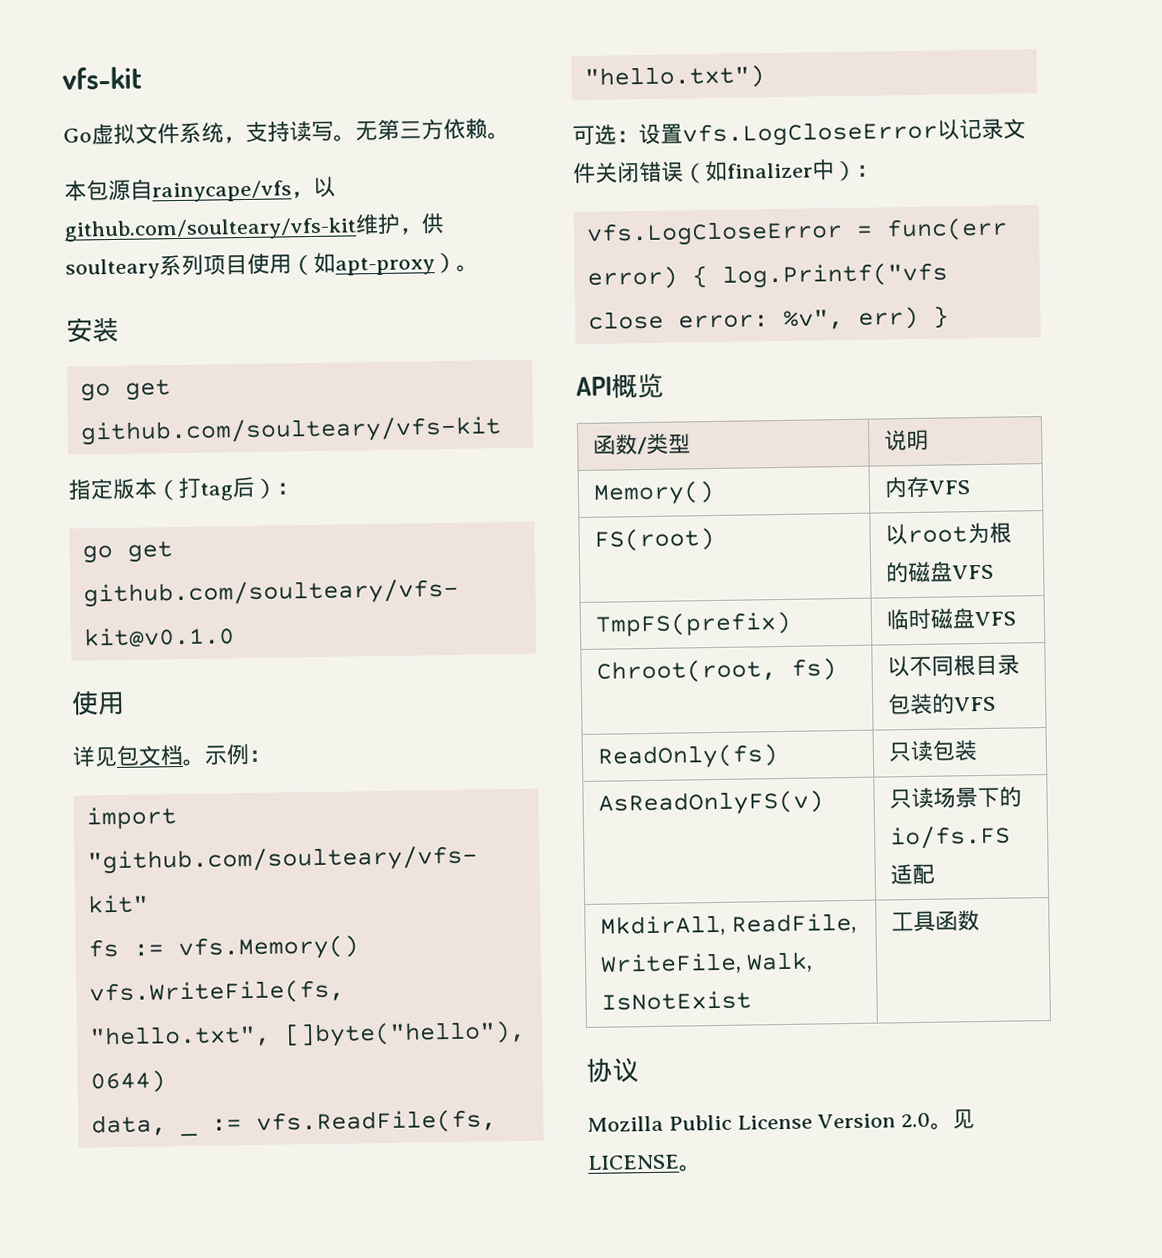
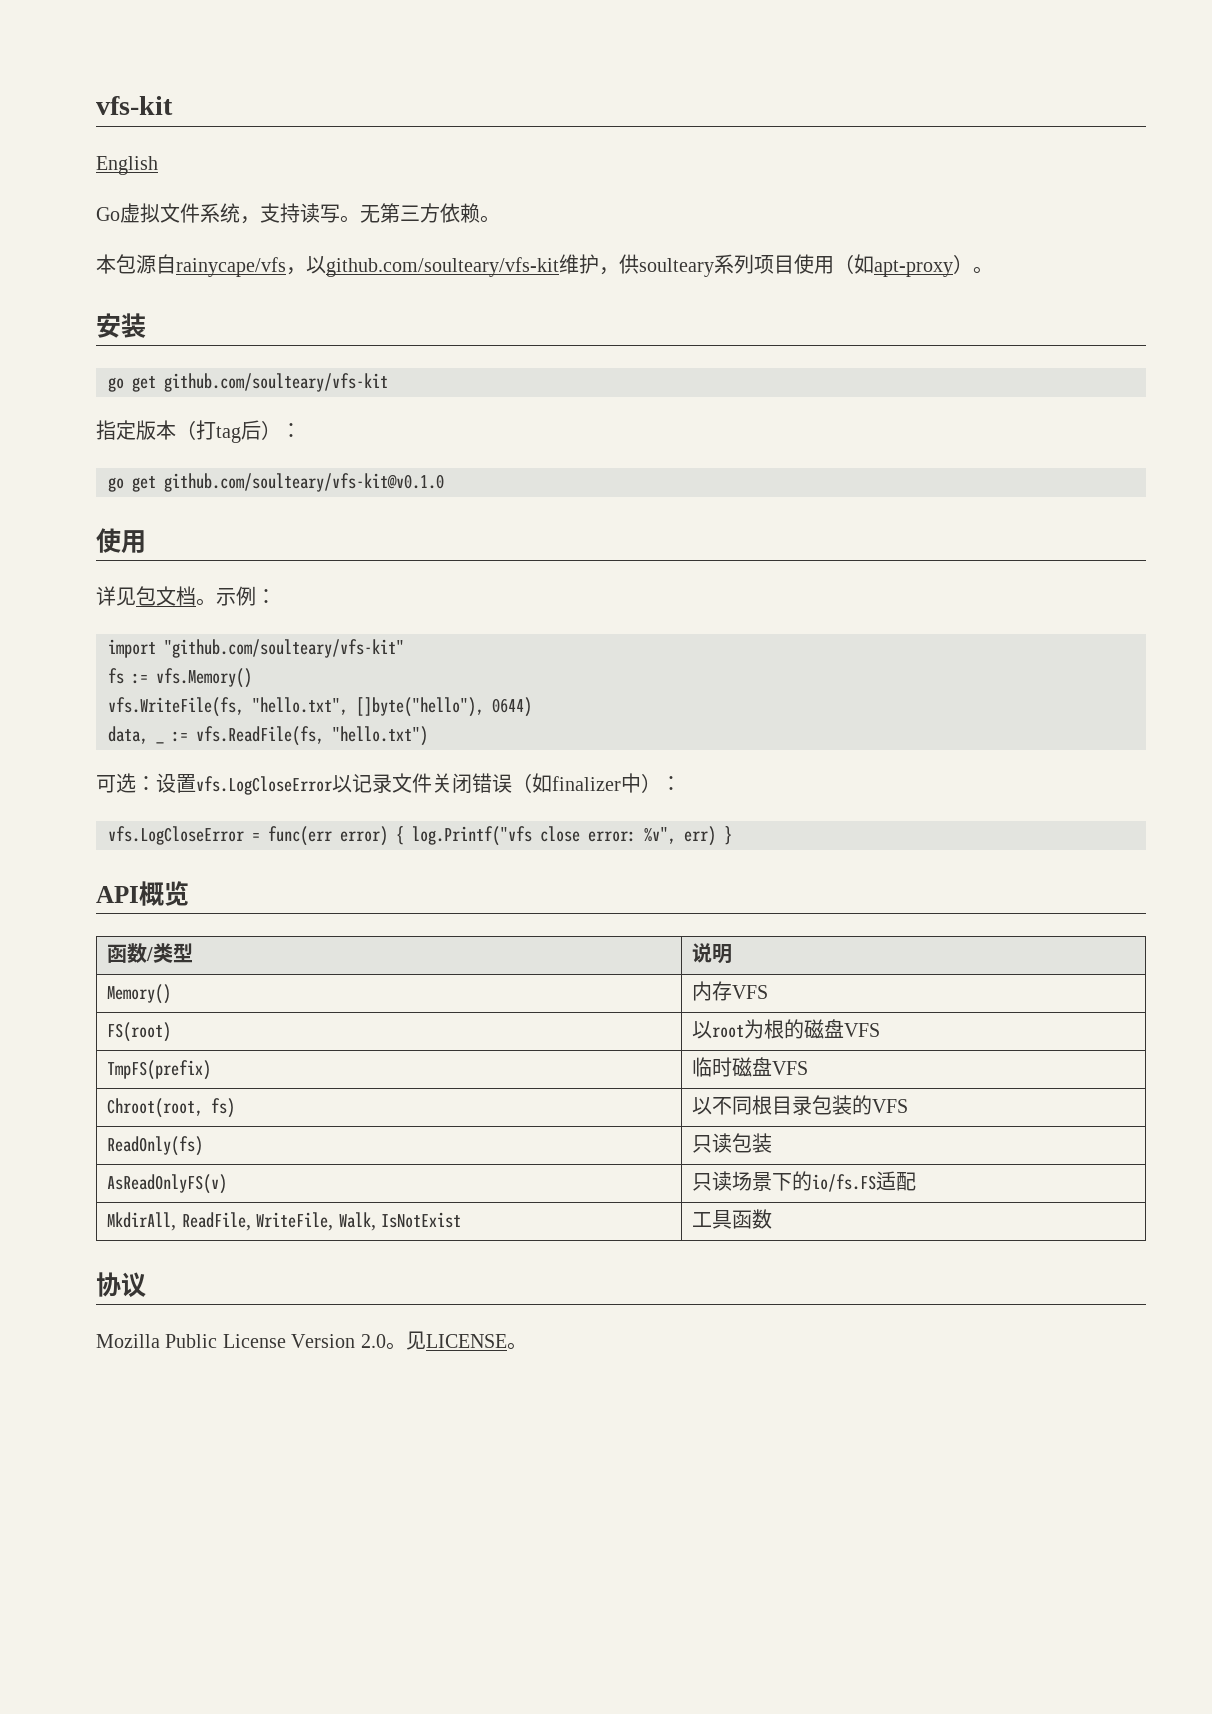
(142, 78) none -> [96,156,158,175] // English

